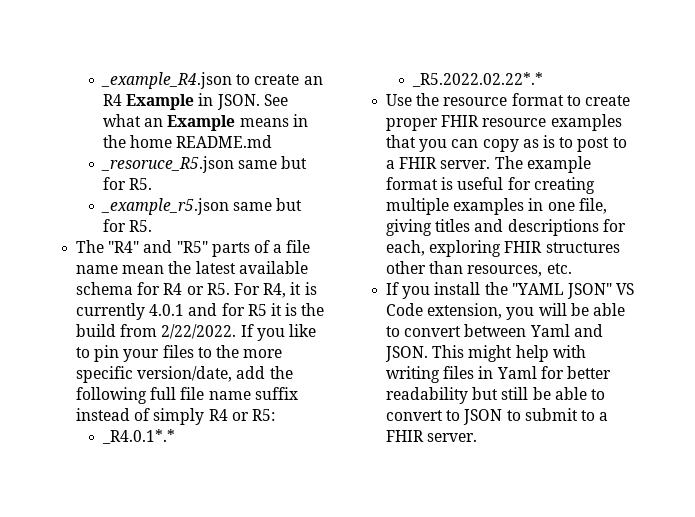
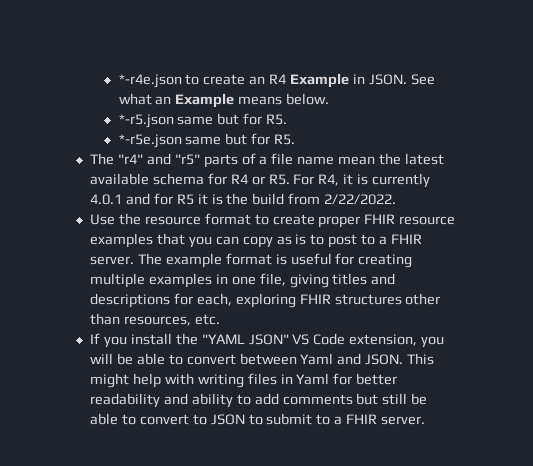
[100,72,232,89] _example_R4.json -> [118,74,182,88] *-r4e.json
[292,114,308,127] [102,135,273,148] [100,156,308,173] [102,177,153,190] [100,198,229,215] in the home README.md // _resoruce_R5.json same but for R5. // _example_r5.json -> [286,93,330,105] [118,113,288,128] [118,134,182,148] below. // *-r5.json same but for R5. // *-r5e.json
[108,240,208,253] "R4" and "R5" -> [117,153,200,165] "r4" and "r5"
[240,324,316,341] [76,345,283,362] [76,366,293,383] [76,387,298,404] [76,408,275,425] [101,429,175,444] [411,72,543,87] If you like to pin your files to the more specific version/date, add the following full file name suffix instead of simply R4 or R5: // _R4.0.1*.* // _R5.2022.02.22*.* -> (397, 199) none
(469, 395) none -> [163,393,353,408] and ability to add comments

